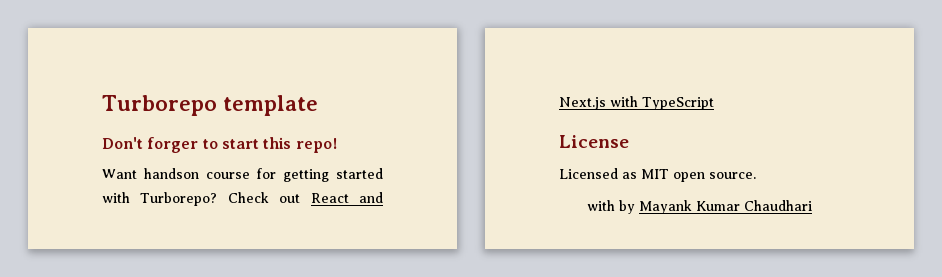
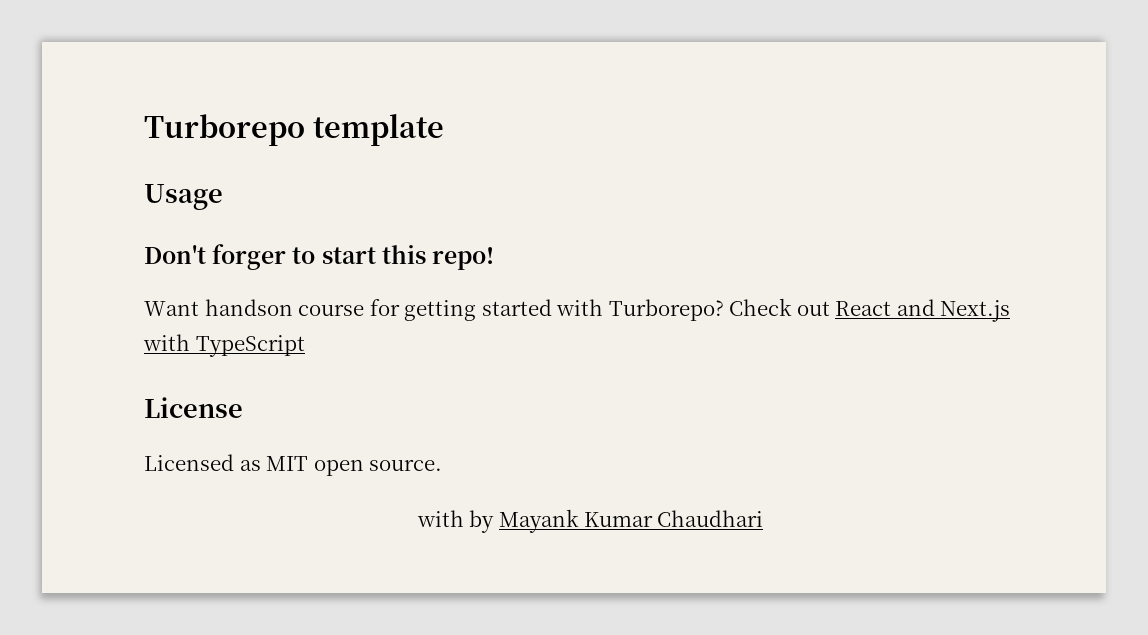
(318, 105) none -> [144,184,223,210] // Usage

